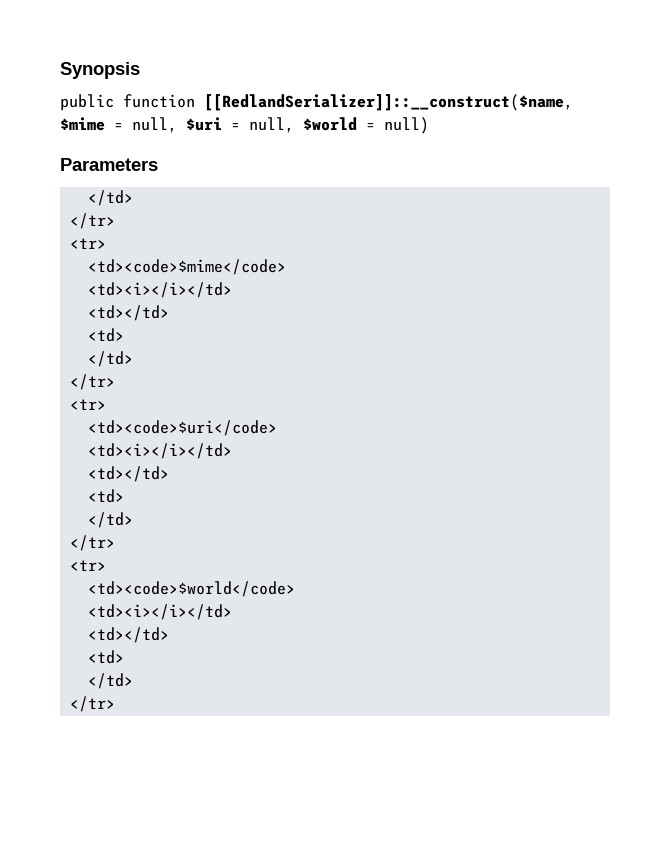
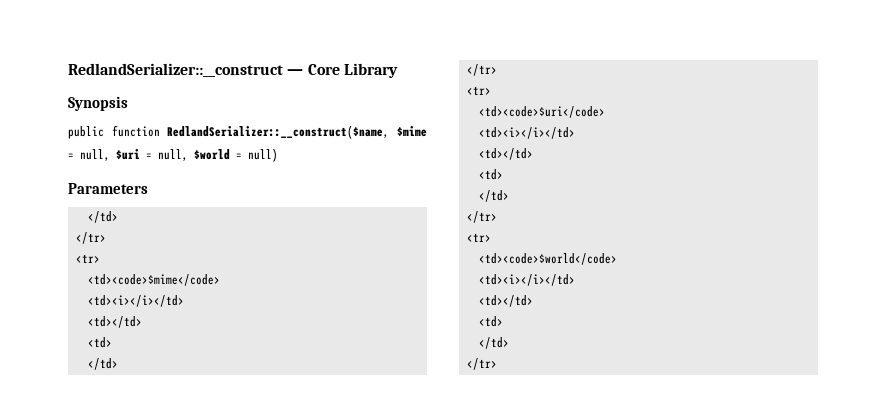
(60, 70) none -> [68,63,398,78] RedlandSerializer::__construct — Core Library //
[204,94,573,111] [[RedlandSerializer]]::__construct($name, -> [167,125,390,139] RedlandSerializer::__construct($name,

